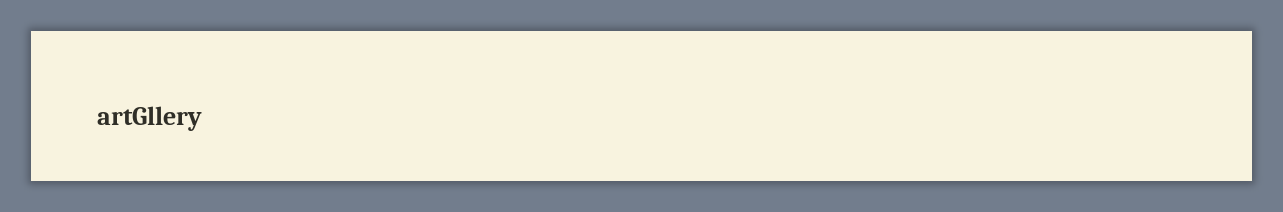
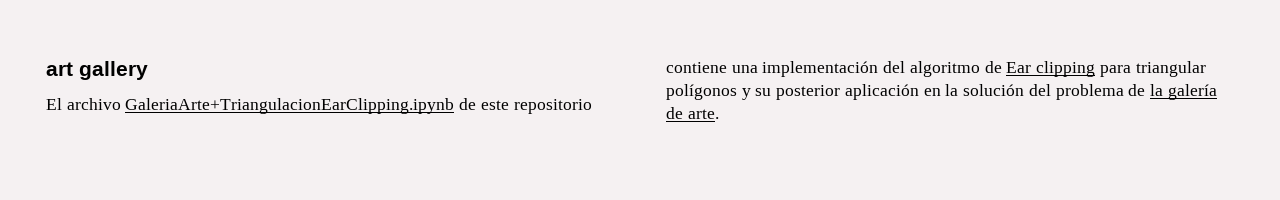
[97,106,202,131] artGllery -> [46,61,148,80] [46,98,592,114] [666,61,1206,77] [666,84,1217,100] [666,107,719,119] art gallery // El archivo GaleriaArte+TriangulacionEarClipping.ipynb de este repositorio contiene una implementación del algoritmo de Ear clipping para triangular polígonos y su posterior aplicación en la solución del problema de la galería de arte.

